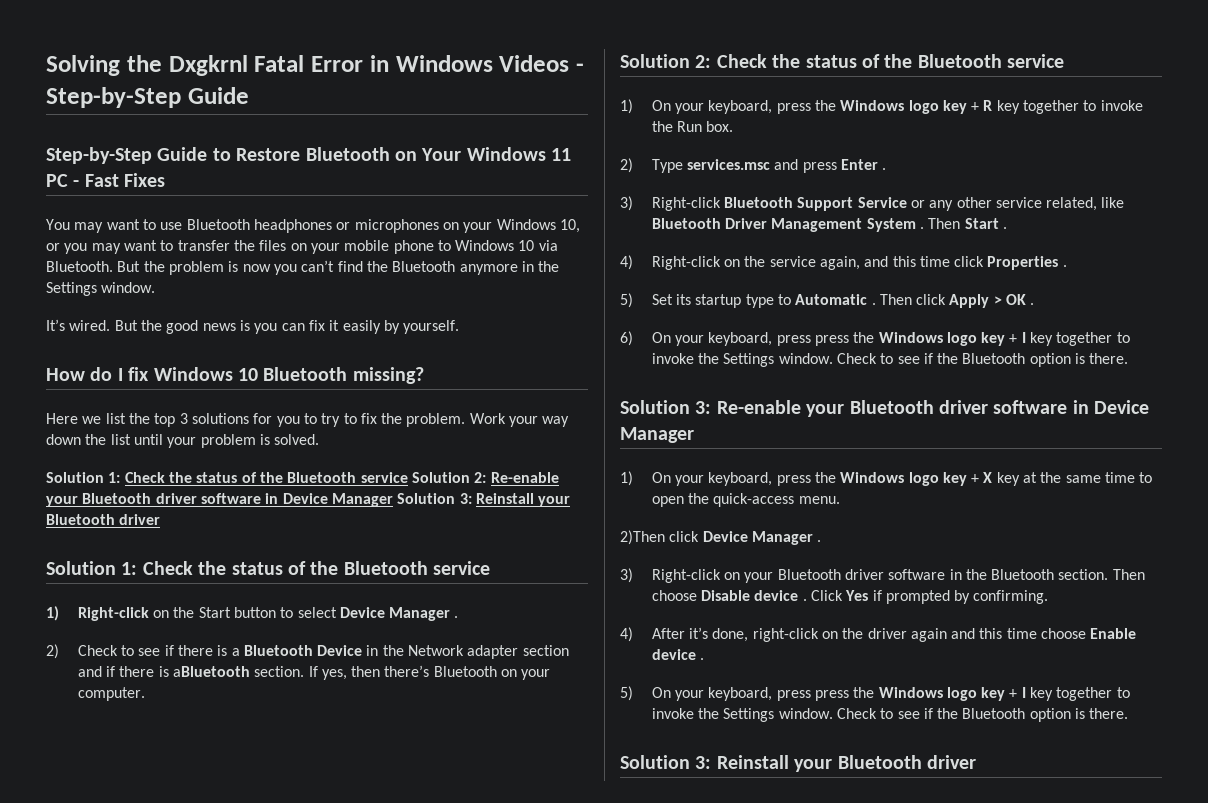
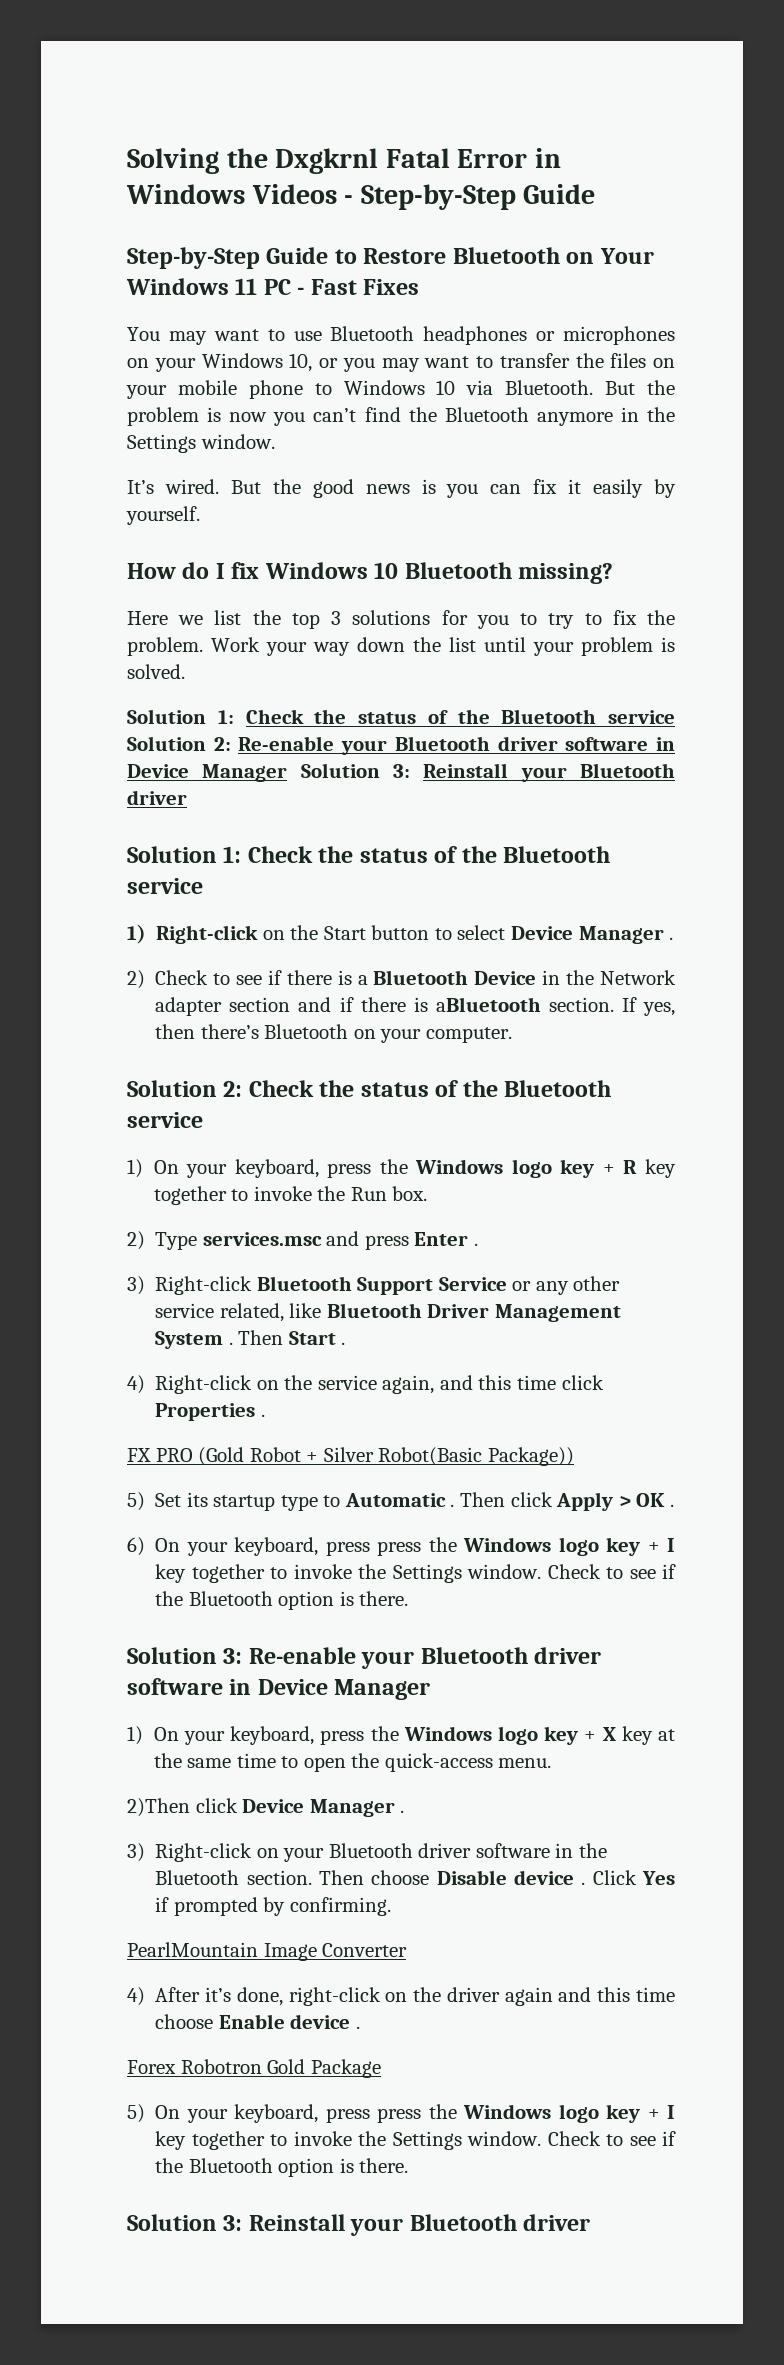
(1067, 266) none -> [127,1447,574,1466] // FX PRO (Gold Robot + Silver Robot(Basic Package))
(1049, 597) none -> [127,1942,408,1961] // PearlMountain Image Converter
(704, 659) none -> [127,2059,381,2078] // Forex Robotron Gold Package

